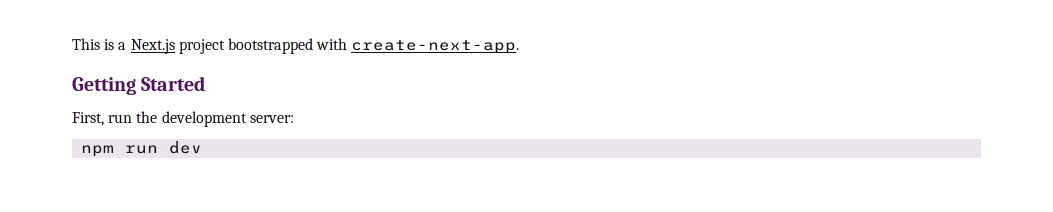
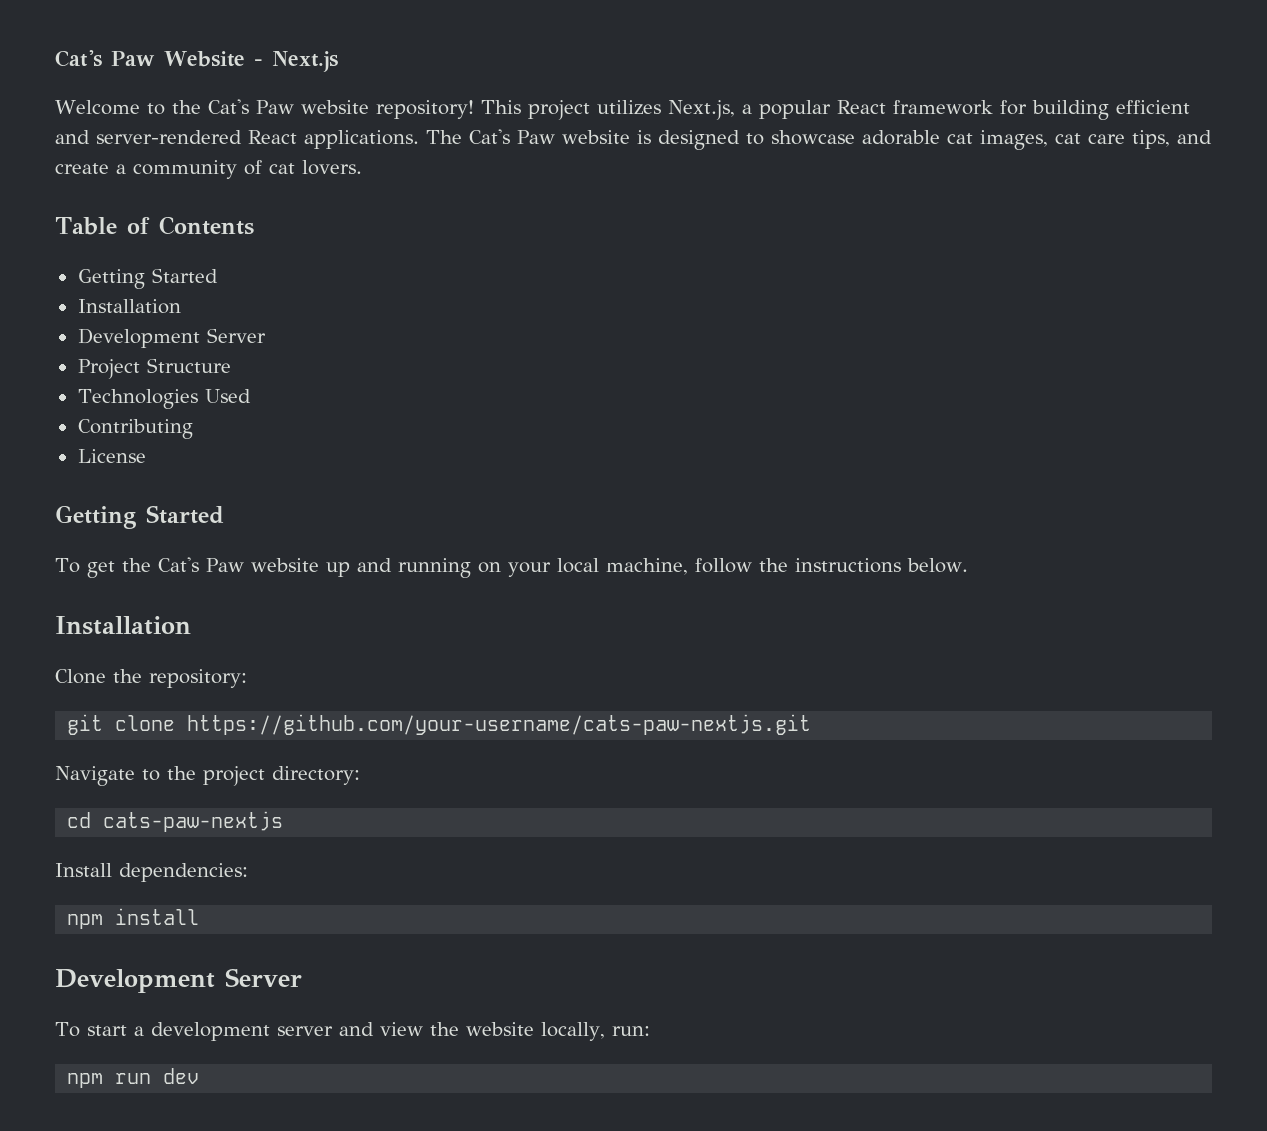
[72,38,520,54] [72,76,206,95] [72,111,294,127] This is a Next.js project bootstrapped with create-next-app. // Getting Started // First, run the development server: -> [55,50,338,72] [55,99,1190,120] [55,129,1212,150] [55,160,362,179] [55,216,254,235] [77,268,218,289] [77,299,181,314] [77,328,266,348] [77,358,231,379] [77,389,251,409] [77,419,193,439] [77,449,146,463] [55,505,224,529] [55,557,968,578] [55,616,191,635] [55,669,247,688] [67,714,812,735] [55,766,360,786] [67,811,284,832] [55,863,248,882] [67,908,200,929] [55,968,302,993] [55,1022,650,1041] Cat's Paw Website - Next.js // Welcome to the Cat's Paw website repository! This project utilizes Next.js, a popular React framework for building efficient and server-rendered React applications. The Cat's Paw website is designed to showcase adorable cat images, cat care tips, and create a community of cat lovers. // Table of Contents // Getting Started // Installation // Development Server // Project Structure // Technologies Used // Contributing // License // Getting Started // To get the Cat's Paw website up and running on your local machine, follow the instructions below. // Installation // Clone the repository: // git clone https://github.com/your-username/cats-paw-nextjs.git // Navigate to the project directory: // cd cats-paw-nextjs // Install dependencies: // npm install // Development Server // To start a development server and view the website locally, run:

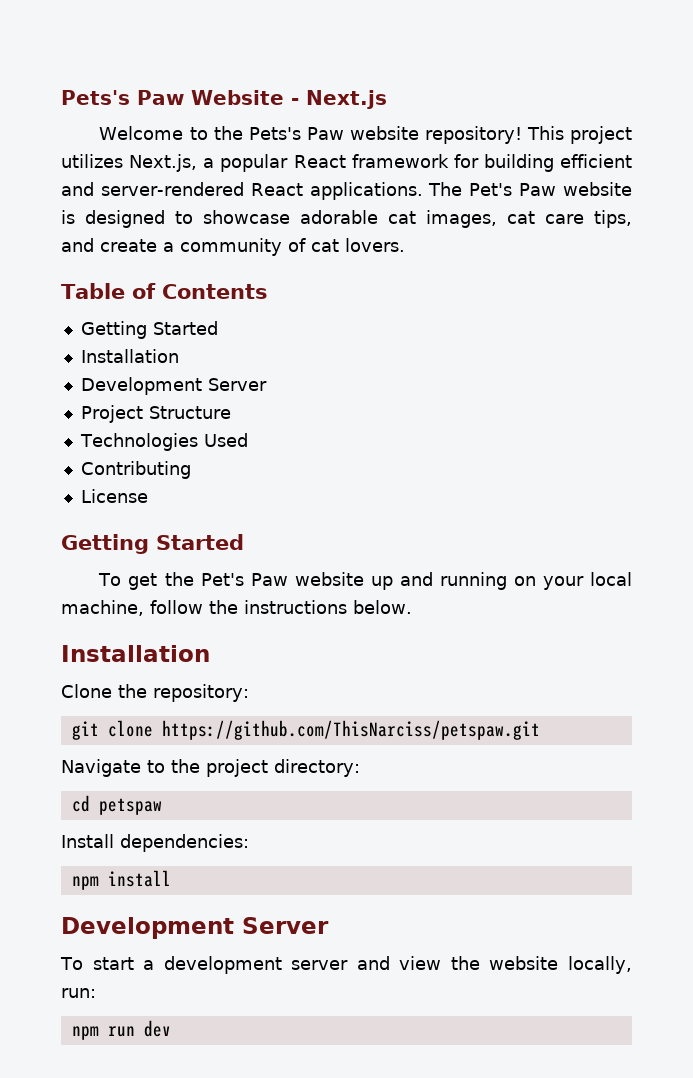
[55,50,102,67] Cat's -> [61,90,130,105] Pets's
[207,99,249,114] Cat's -> [248,127,301,140] Pets's
[469,129,510,144] Cat's -> [469,183,513,196] Pet's
[157,557,199,572] Cat's -> [200,573,244,586] Pet's
[187,714,812,735] https://github.com/your-username/cats-paw-nextjs.git -> [161,720,540,740] https://github.com/ThisNarciss/petspaw.git
[103,811,284,832] cats-paw-nextjs -> [98,798,162,815] petspaw

